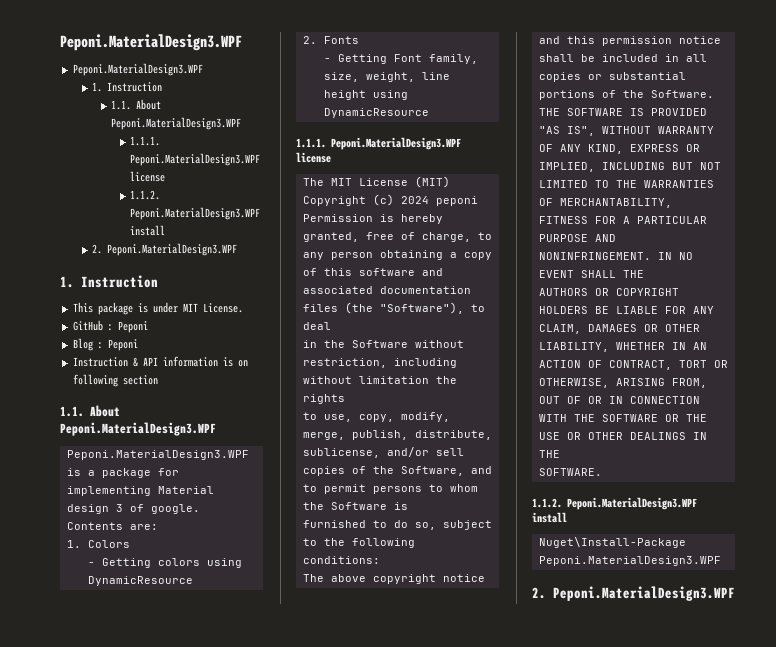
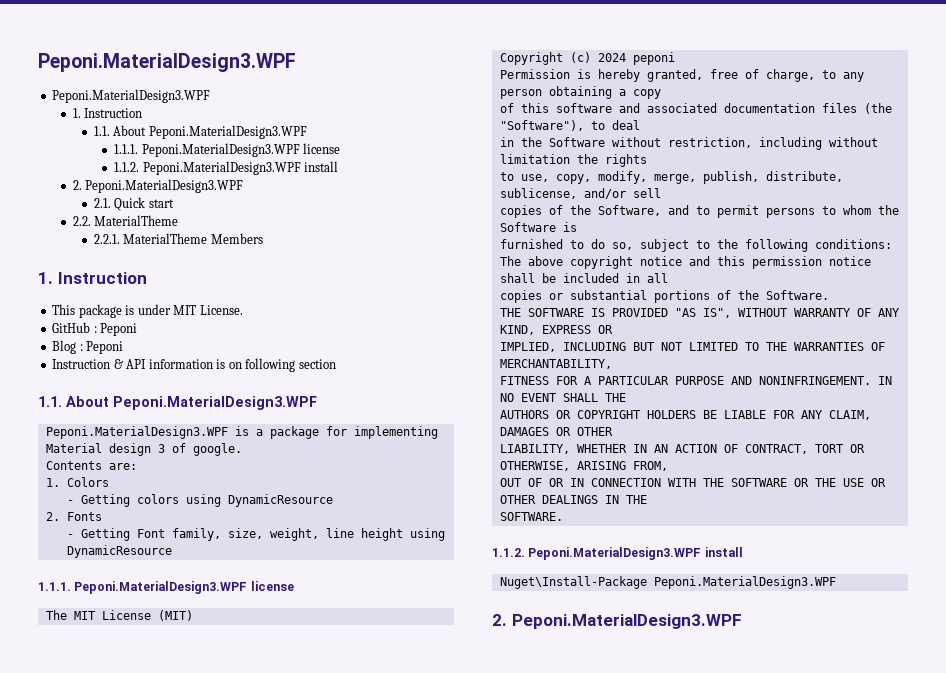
(237, 249) none -> [93,197,174,211] [72,215,179,226] [93,233,263,244] // 2.1. Quick start // 2.2. MaterialTheme // 2.2.1. MaterialTheme Members

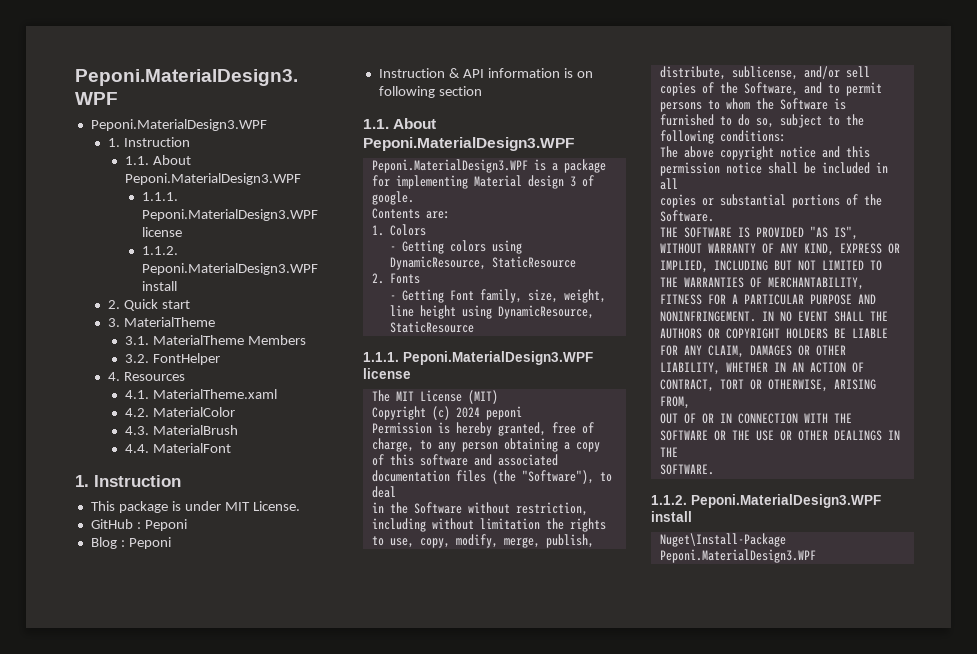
[85,179,244,193] [93,198,111,208] Peponi.MaterialDesign3.WPF // 2.1. -> (121, 304) none
[72,216,91,226] 2.2. -> [108,318,121,327] 3.
[93,234,120,244] 2.2.1. -> [125,336,150,345] 3.1.
(263, 238) none -> [125,353,221,365] [108,372,186,381] [125,389,278,399] [125,407,236,417] [125,425,239,435] [125,443,232,453] // 3.2. FontHelper // 4. Resources // 4.1. MaterialTheme.xaml // 4.2. MaterialColor // 4.3. MaterialBrush // 4.4. MaterialFont
[227,494,333,507] DynamicResource -> [389,256,576,270] DynamicResource, StaticResource
[66,545,172,558] DynamicResource -> [497,305,594,319] [389,321,474,333] DynamicResource, StaticResource
[492,614,742,629] // 2. Peponi.MaterialDesign3.WPF -> (816, 556) none

